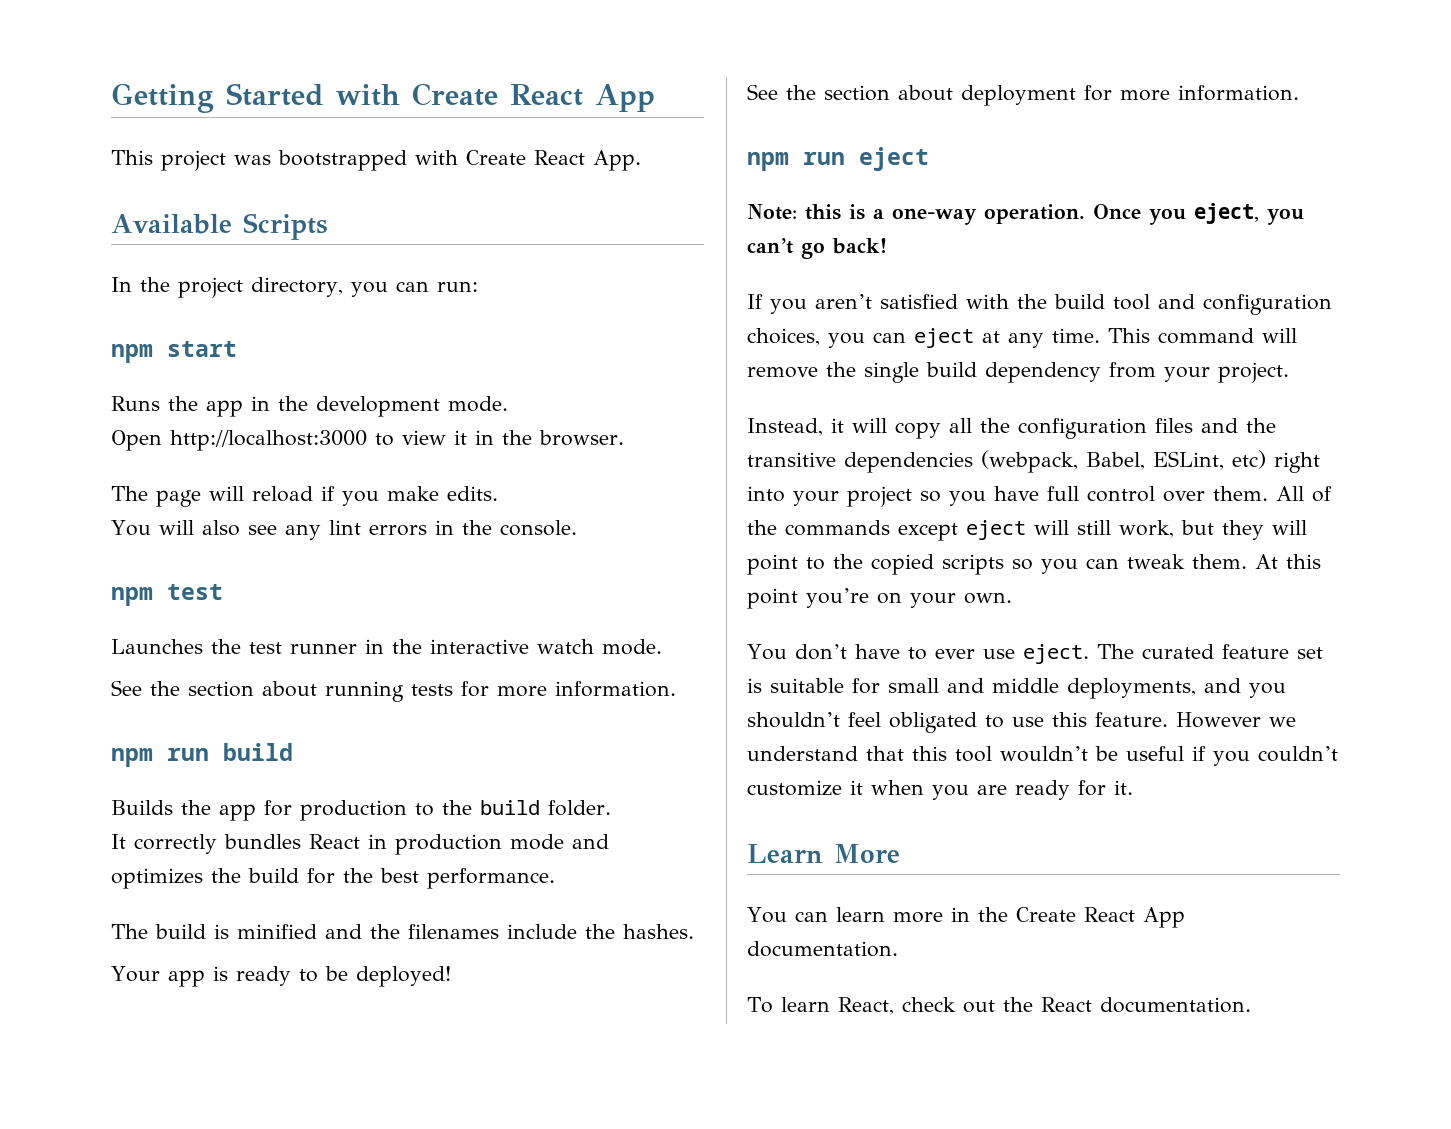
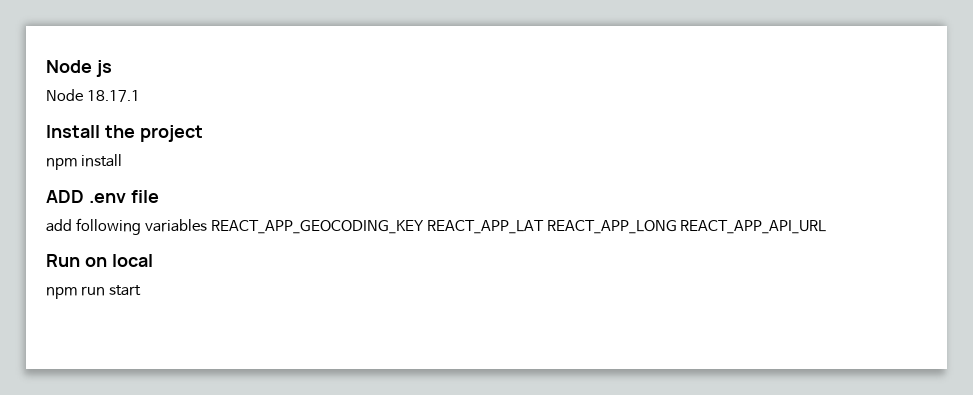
[111,83,655,113] [111,150,641,171] [111,213,328,240] [111,277,478,298] [111,341,237,363] [111,396,508,417] [111,430,624,451] [111,486,498,507] [111,520,577,540] [111,584,223,606] [111,639,662,655] [111,680,676,702] [111,743,293,767] [111,800,611,821] [111,834,609,855] [111,868,555,889] [111,924,694,939] [111,966,451,987] [747,84,1299,106] [747,147,929,171] [747,203,1304,225] [747,238,887,259] [747,294,1332,315] [747,328,1297,348] [747,362,1289,383] [747,418,1276,439] [747,450,1320,473] [747,486,1332,507] [747,520,1307,541] [747,554,1321,575] [747,588,1012,609] [747,644,1323,664] [747,678,1286,699] [747,712,1296,733] [747,746,1338,766] [747,780,1133,800] [747,844,900,863] [747,907,1185,928] [747,941,898,957] [747,997,1251,1015] Getting Started with Create React App // This project was bootstrapped with Create React App. // Available Scripts // In the project directory, you can run: // npm start // Runs the app in the development mode. // Open http://localhost:3000 to view it in the browser. // The page will reload if you make edits. // You will also see any lint errors in the console. // npm test // Launches the test runner in the interactive watch mode. // See the section about running tests for more information. // npm run build // Builds the app for production to the build folder. // It correctly bundles React in production mode and optimizes the build for the best performance. // The build is minified and the filenames include the hashes. // Your app is ready to be deployed! // See the section about deployment for more information. // npm run eject // Note: this is a one-way operation. Once you eject, you can’t go back! // If you aren’t satisfied with the build tool and configuration choices, you can eject at any time. This command will remove the single build dependency from your project. // Instead, it will copy all the configuration files and the transitive dependencies (webpack, Babel, ESLint, etc) right into your project so you have full control over them. All of the commands except eject will still work, but they will point to the copied scripts so you can tweak them. At this point you’re on your own. // You don’t have to ever use eject. The curated feature set is suitable for small and middle deployments, and you shouldn’t feel obligated to use this feature. However we understand that this tool wouldn’t be useful if you couldn’t customize it when you are ready for it. // Learn More // You can learn more in the Create React App documentation. // To learn React, check out the React documentation. -> [46,60,112,77] [46,89,140,102] [46,125,203,142] [46,154,122,170] [46,190,159,203] [46,218,827,235] [46,254,153,267] [46,285,141,299] Node js // Node 18.17.1 // Install the project // npm install // ADD .env file // add following variables REACT_APP_GEOCODING_KEY REACT_APP_LAT REACT_APP_LONG REACT_APP_API_URL // Run on local // npm run start

